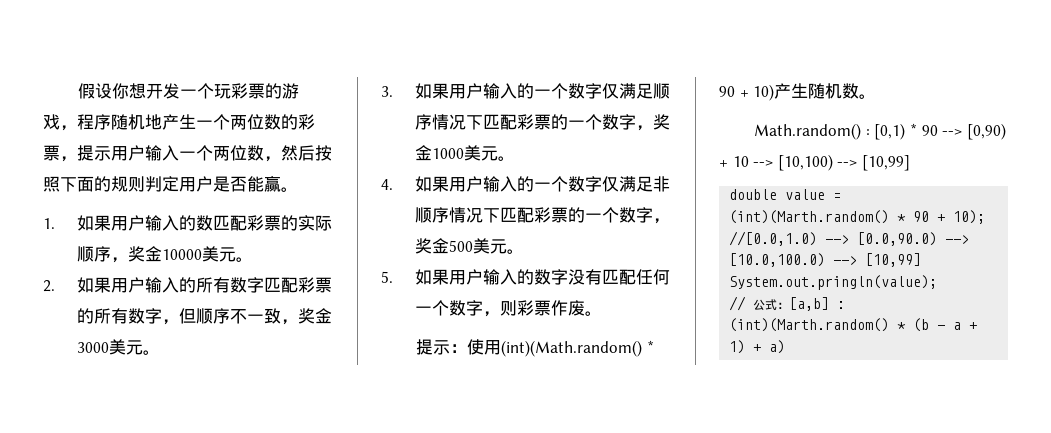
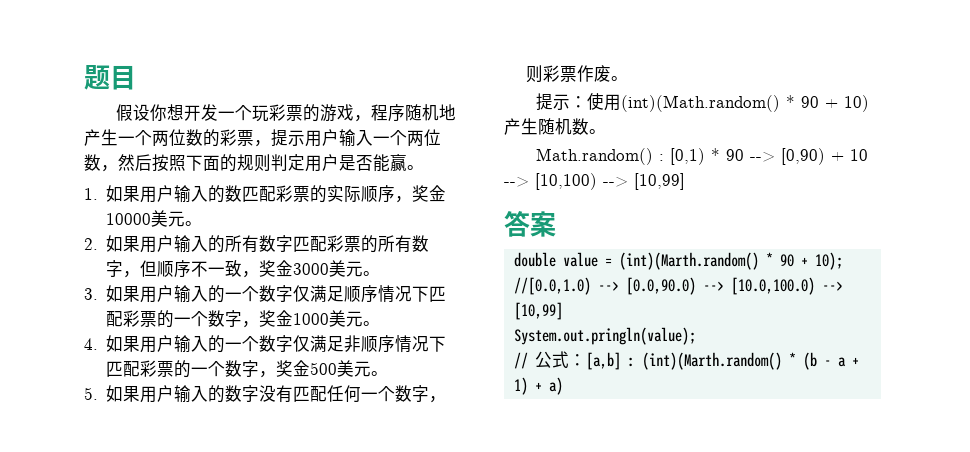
(78, 91) none -> [84,65,136,90] 题目 //
(910, 163) none -> [504,211,556,237] // 答案

